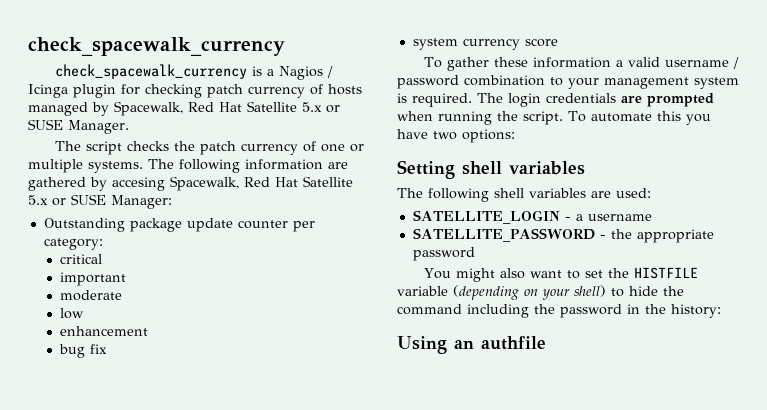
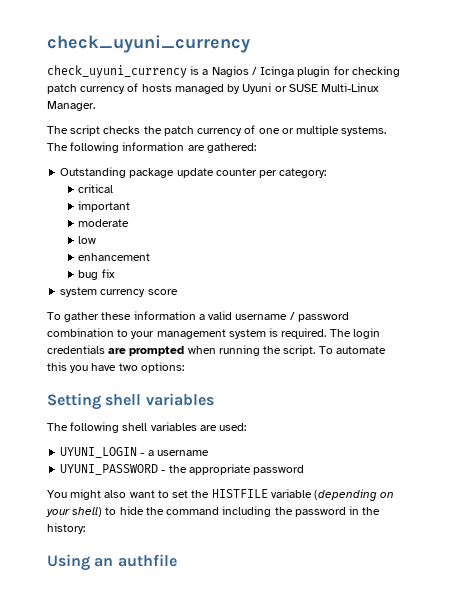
[28,37,285,56] [54,64,247,79] check_spacewalk_currency // check_spacewalk_currency -> [47,35,250,53] [47,65,187,78] check_uyuni_currency // check_uyuni_currency
[114,101,340,116] [28,119,63,130] Spacewalk, Red Hat Satellite 5.x or SUSE -> [242,83,380,94] Uyuni or SUSE Multi-Linux
[28,176,353,191] [28,194,172,209] gathered by accesing Spacewalk, Red Hat Satellite 5.x or SUSE Manager: -> [206,143,256,153] gathered:
[412,210,560,224] SATELLITE_LOGIN -> [60,447,138,458] UYUNI_LOGIN
[412,228,595,242] SATELLITE_PASSWORD -> [60,464,159,475] UYUNI_PASSWORD

